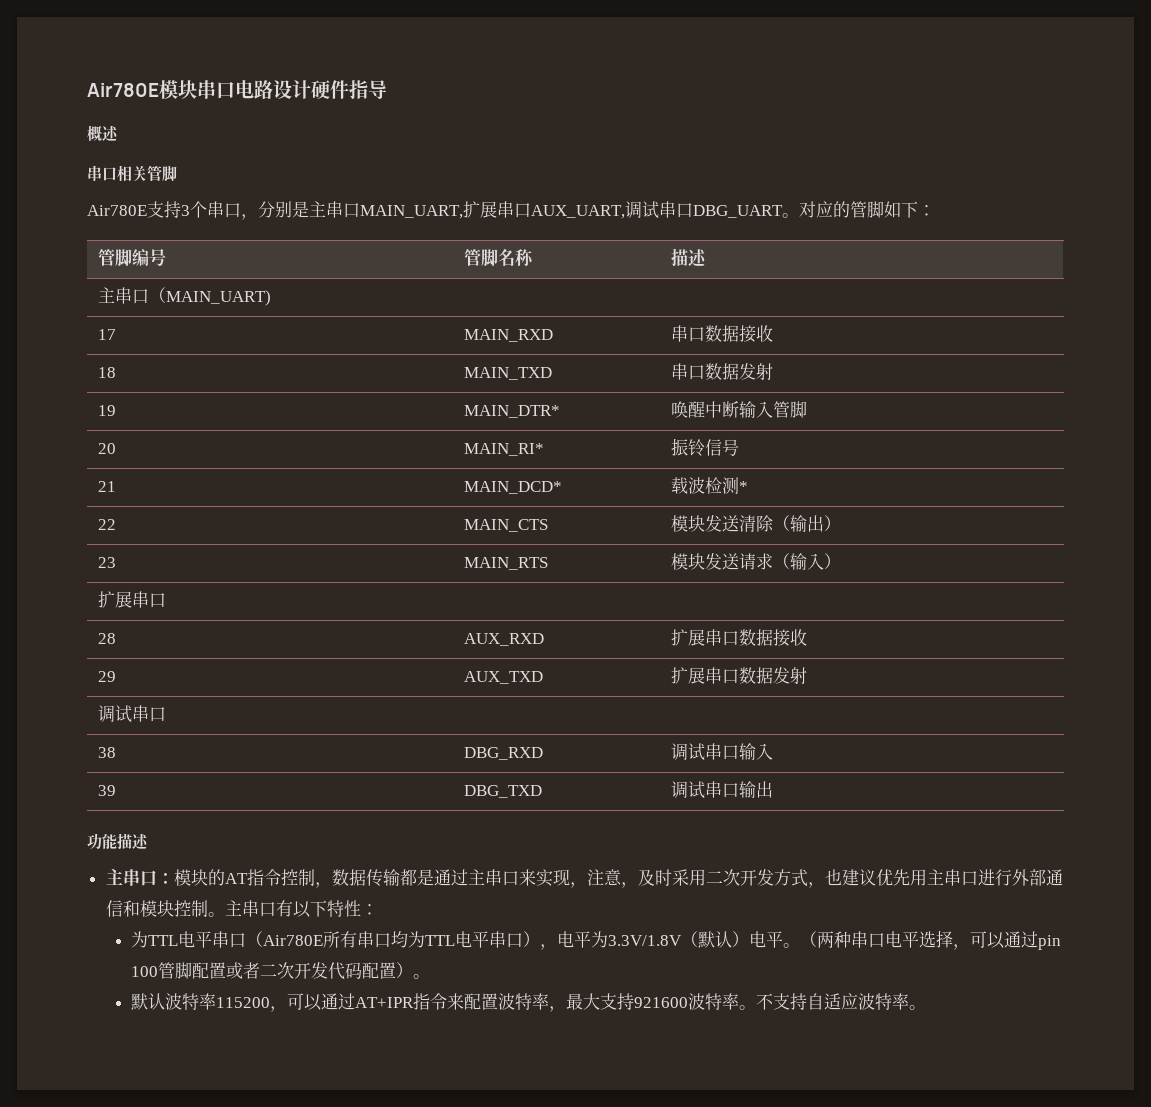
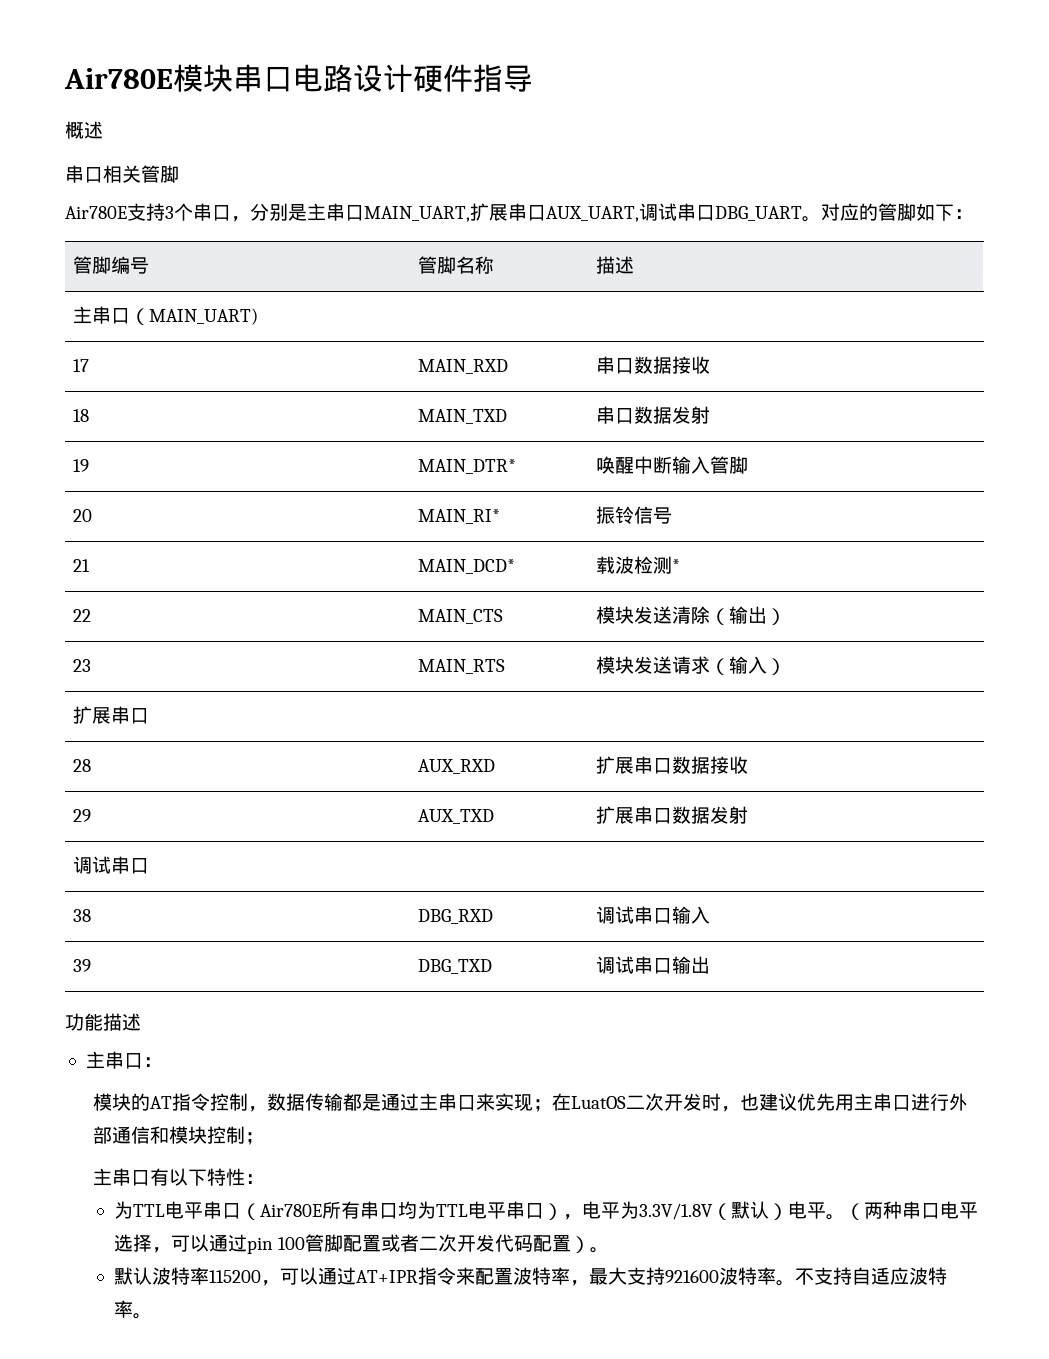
(174, 878) none -> (162, 1062) //
[569,869,808,888] ，注意，及时采用二次开发方式 -> [533,1093,722,1112] ；在LuatOS二次开发时
[207,912,225,917] 。 -> [245,1132,265,1145] ； //

